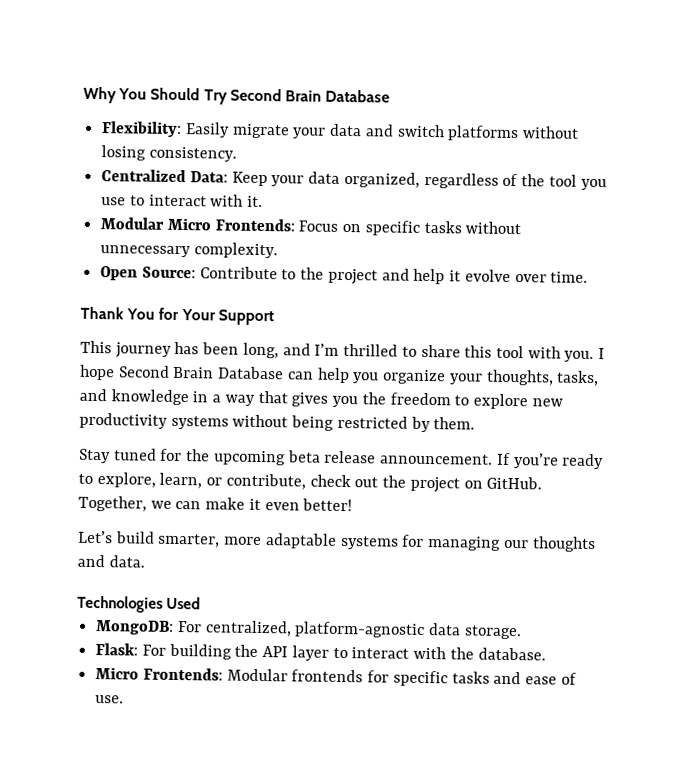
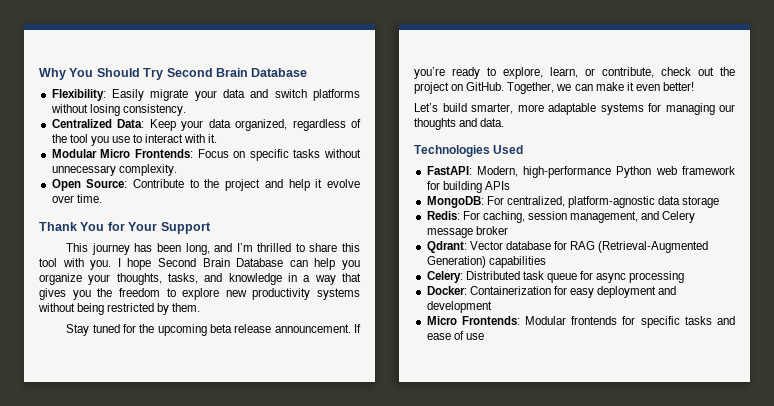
(202, 603) none -> [426,166,735,178] [426,181,510,193] // FastAPI: Modern, high-performance Python web framework for building APIs
[463,625,522,640] [95,643,546,661] storage. // Flask: For building the API layer to interact with the database. -> [682,196,720,208] [426,211,696,223] [426,226,508,238] [426,241,709,253] [426,256,546,268] [426,271,685,283] [426,286,677,298] [426,301,492,313] storage // Redis: For caching, session management, and Celery message broker // Qdrant: Vector database for RAG (Retrieval-Augmented Generation) capabilities // Celery: Distributed task queue for async processing // Docker: Containerization for easy deployment and development
[95,695,125,704] use. -> [465,333,484,340] use

